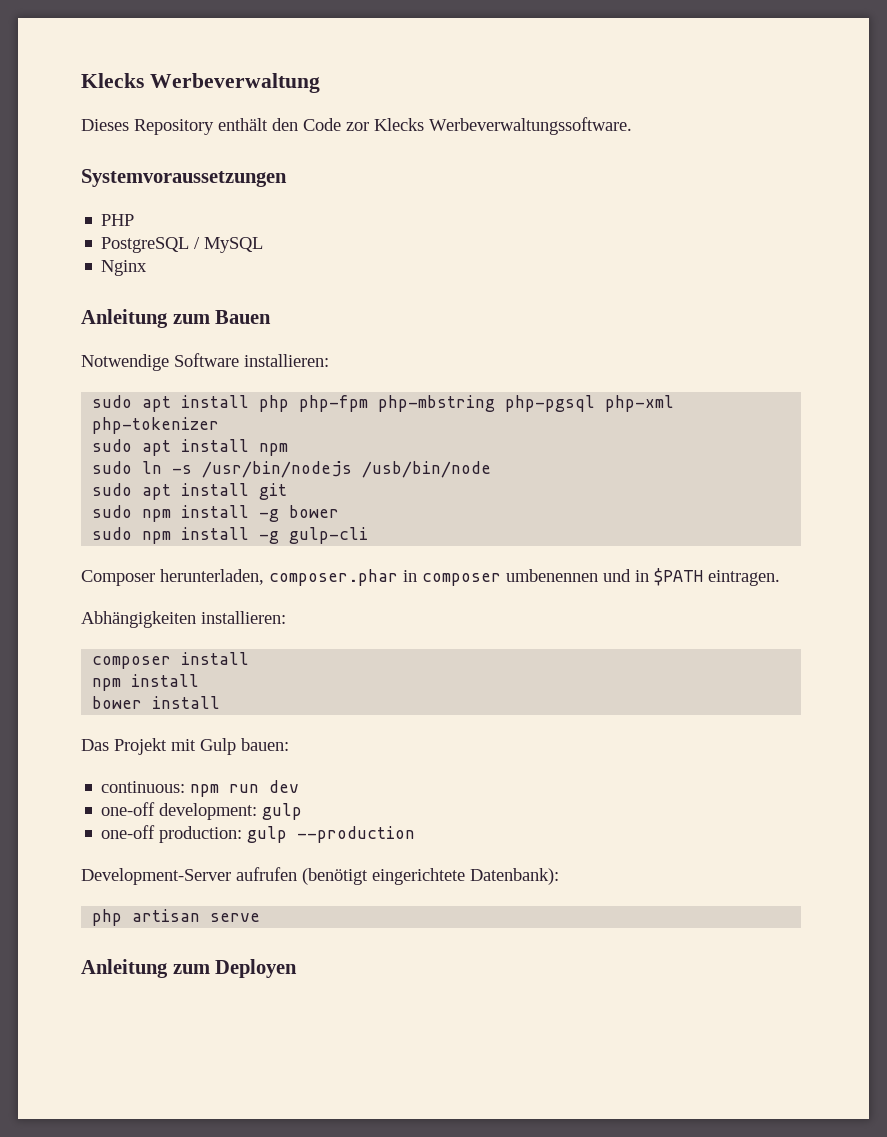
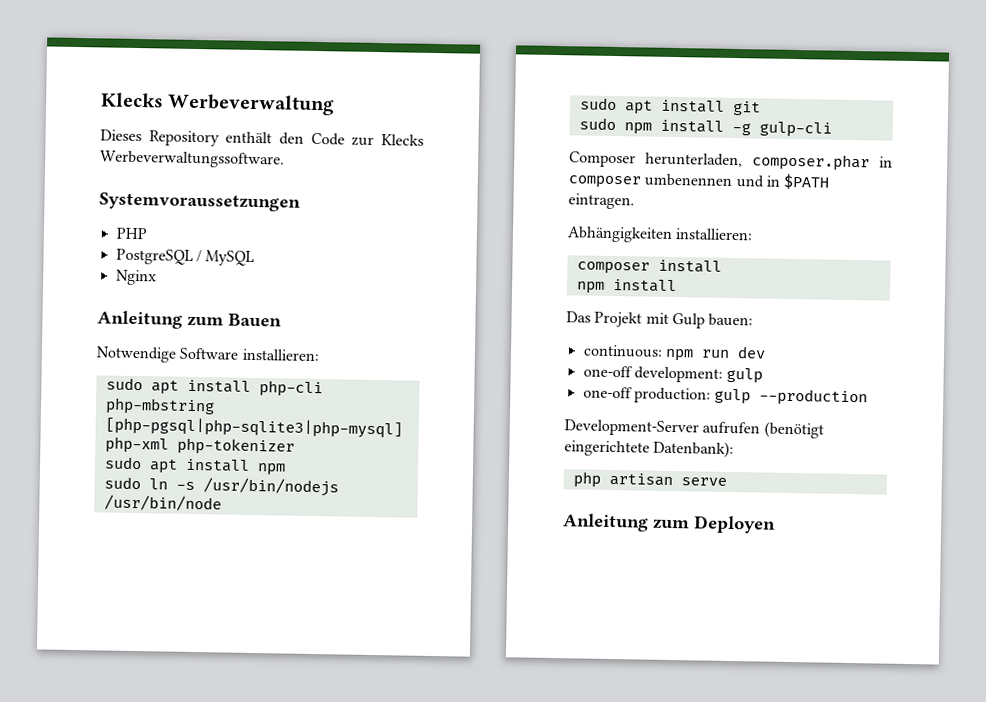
[346,122,369,131] zor -> [351,136,375,146] zur
[259,395,596,412] php php-fpm php-mbstring php-pgsql -> [258,380,323,398] [104,397,215,416] [104,416,403,439] php-cli php-mbstring [php-pgsql|php-sqlite3|php-mysql]
[362,461,492,478] /usb/bin/node -> [103,494,222,512] /usr/bin/node
[92,505,340,522] // sudo npm install -g bower -> (761, 108) none
[92,696,221,709] // bower install -> (677, 285) none

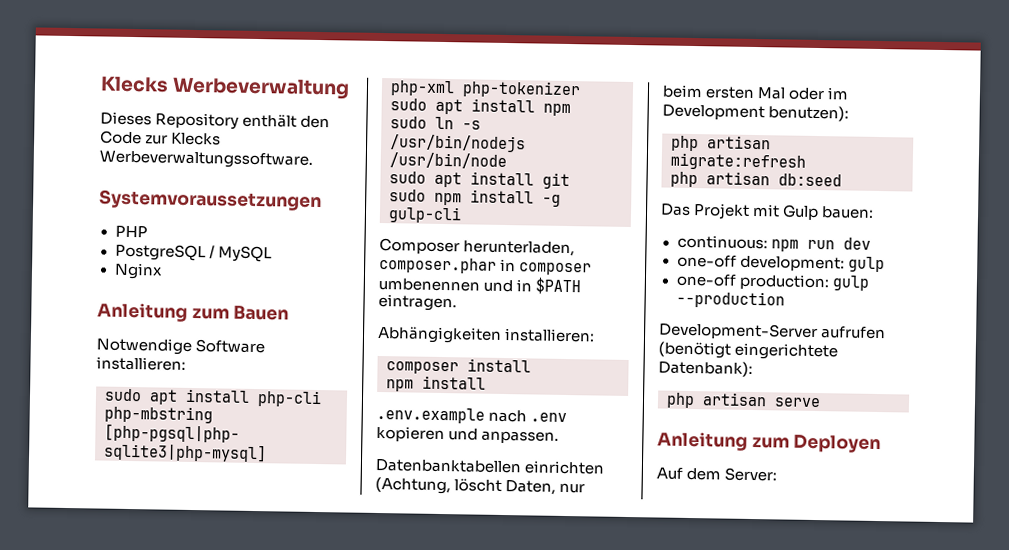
(677, 285) none -> [376,406,568,424] [376,425,560,444] [375,458,606,475] [375,476,586,495] [662,84,850,101] [662,104,850,122] [671,135,771,152] [670,152,806,171] [670,171,842,188] // .env.example nach .env kopieren und anpassen. // Datenbanktabellen einrichten (Achtung, löscht Daten, nur beim ersten Mal oder im Development benutzen): // php artisan migrate:refresh // php artisan db:seed
(776, 524) none -> [656,467,778,482] // Auf dem Server:

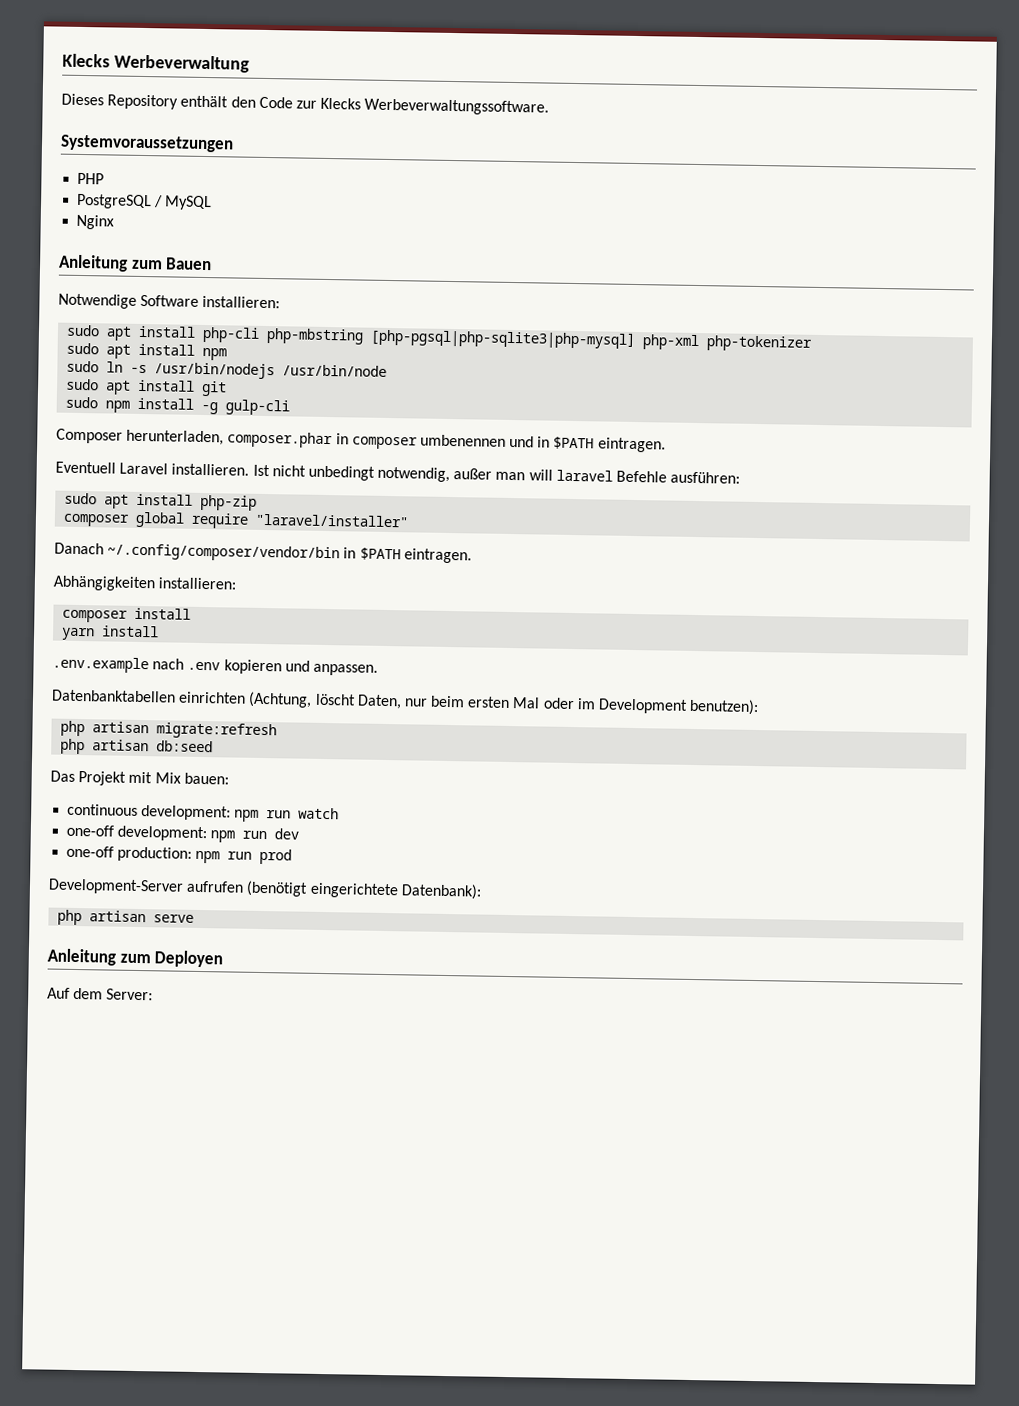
(457, 302) none -> [55,461,741,484] [64,492,258,511] [63,511,410,529] [54,542,472,564] // Eventuell Laravel installieren. Ist nicht unbedingt notwendig, außer man will laravel Befehle ausführen: // sudo apt install php-zip // composer global require "laravel/installer" // Danach ~/.config/composer/vendor/bin in $PATH eintragen.
[386,379,414,392] npm -> [61,627,96,641] yarn
[782,204,820,221] Gulp -> [154,772,181,784] Mix
[676,234,768,250] continuous: -> [67,803,340,822] [66,824,208,842] continuous development: npm run watch // one-off development:
[676,254,885,273] // one-off development: gulp -> (300, 834) none
[831,275,870,291] [675,290,785,309] gulp --production -> [195,848,293,865] npm run prod

